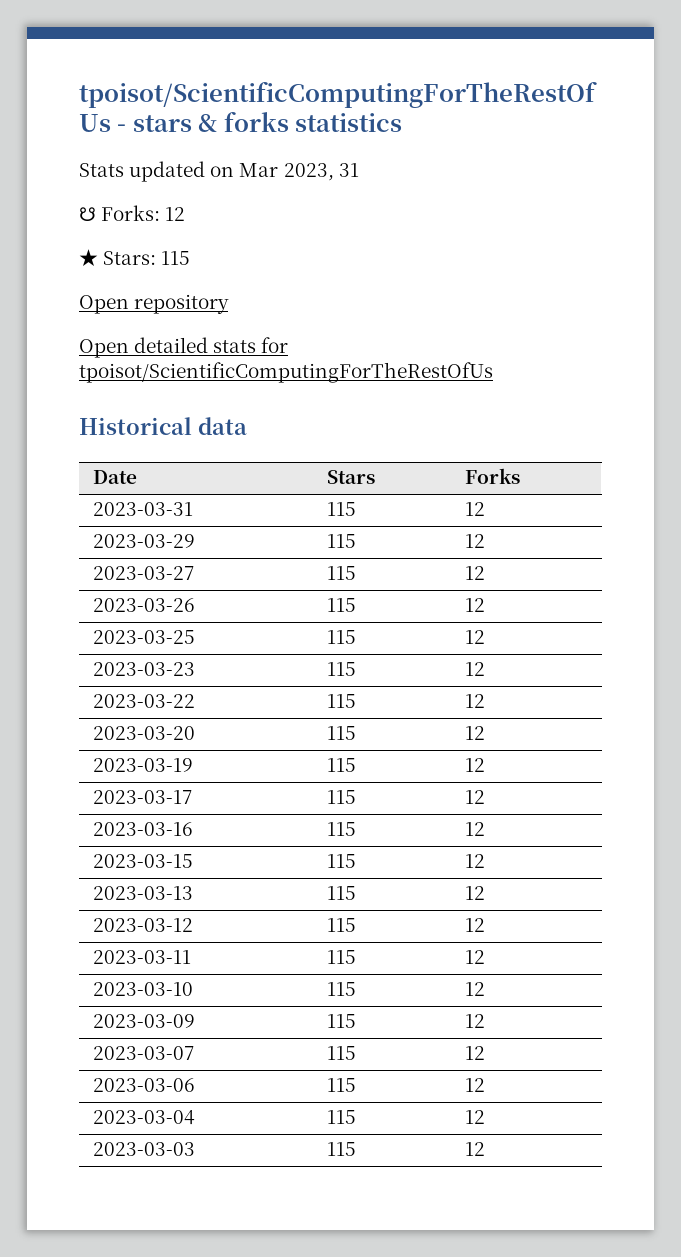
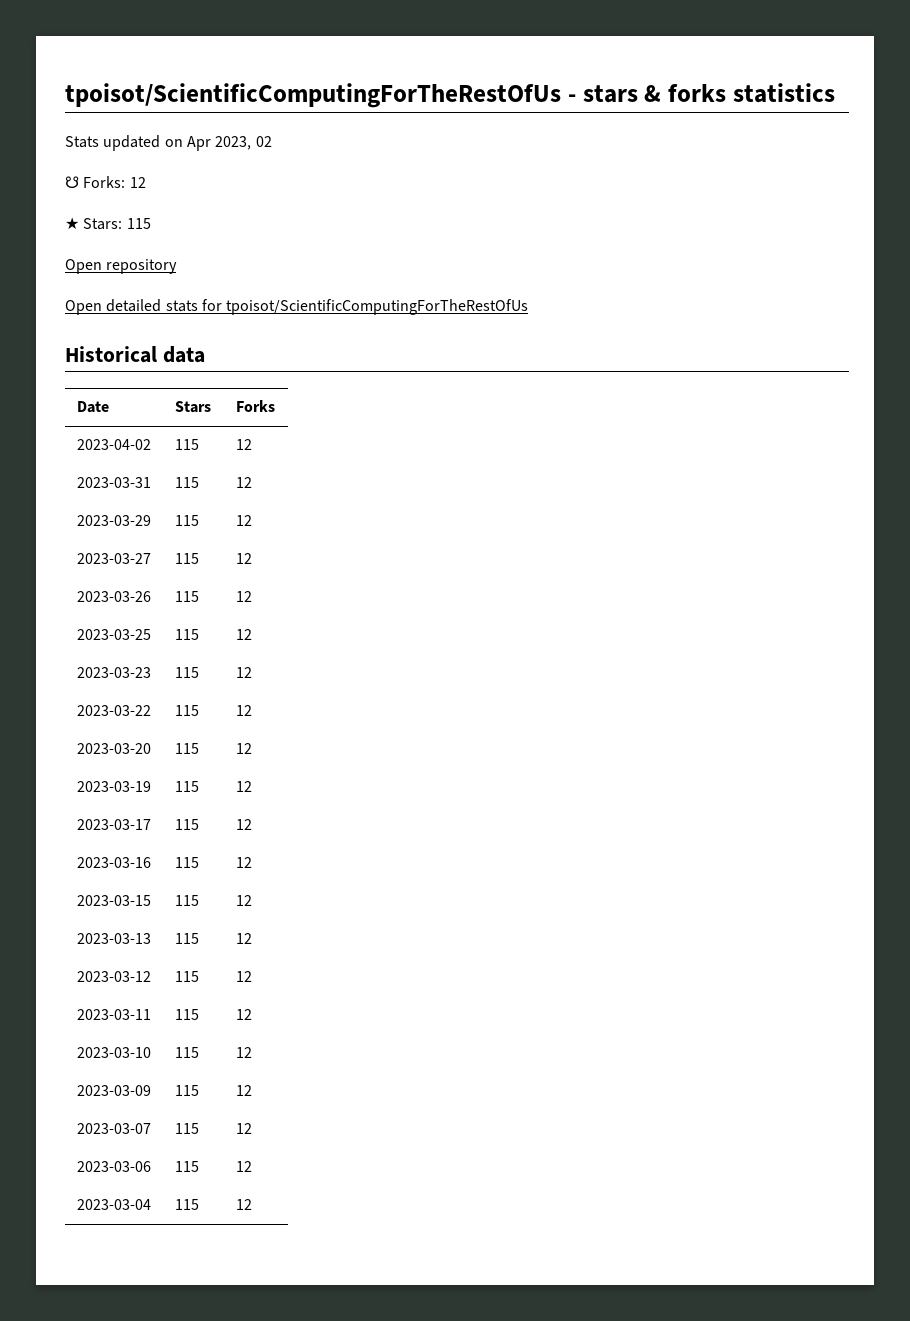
[239,163,359,181] Mar 2023, 31 -> [186,136,272,151] Apr 2023, 02
(520, 476) none -> [76,439,151,450] [174,439,199,450] [235,439,252,450] // 2023-04-02 | 115 | 12
[92,1142,195,1156] [326,1142,356,1156] [464,1142,485,1156] // 2023-03-03 | 115 | 12 -> (252, 1204) none

